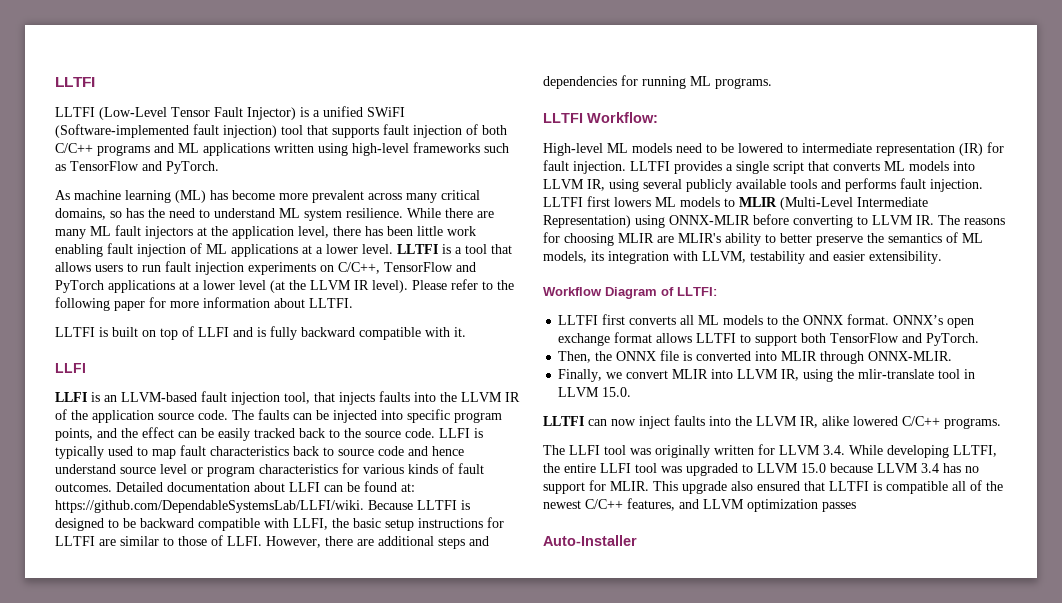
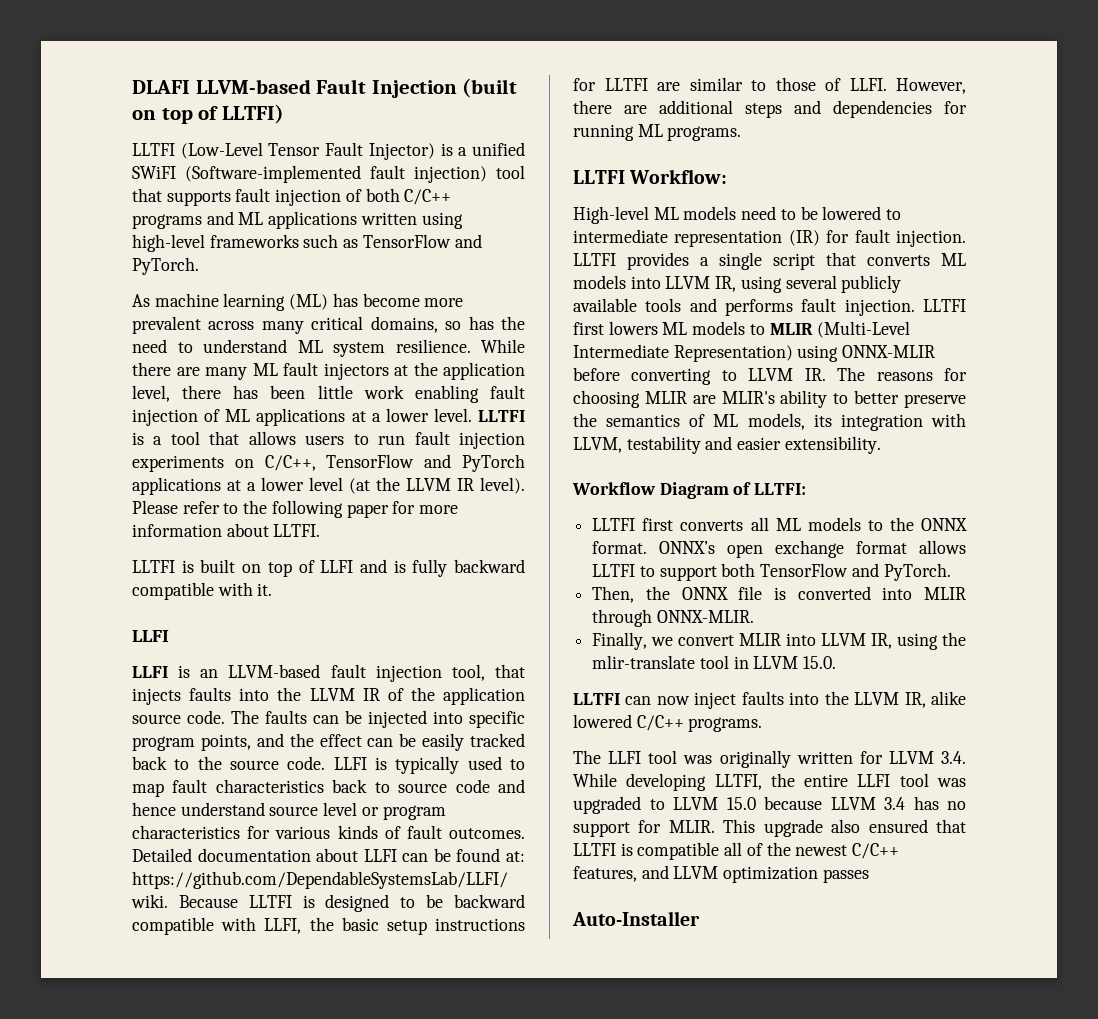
[55,77,95,87] LLTFI -> [132,78,518,98] [132,104,284,124] DLAFI LLVM-based Fault Injection (built on top of LLTFI)

